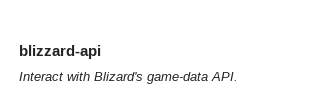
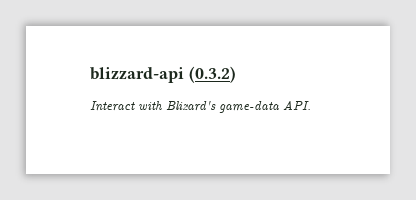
(101, 52) none -> [188,66,236,83] (0.3.2)

